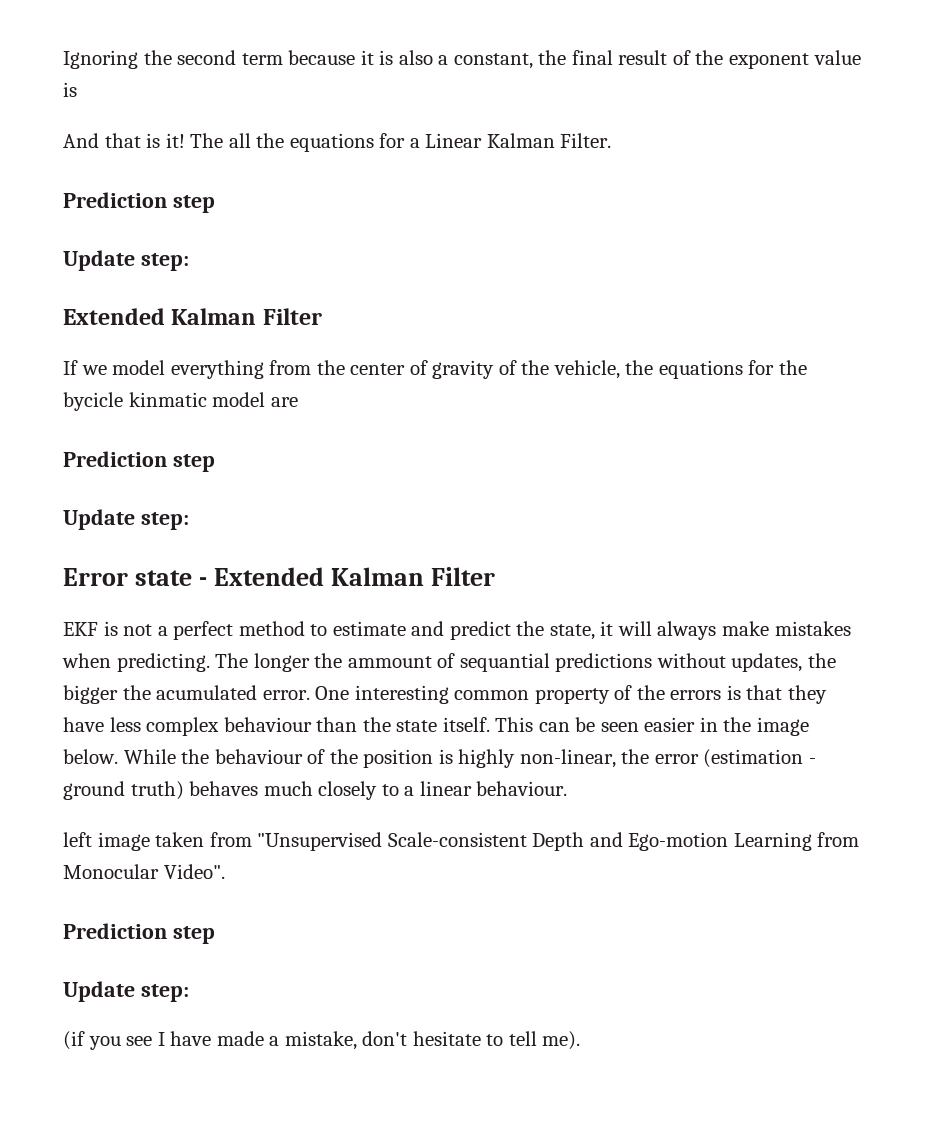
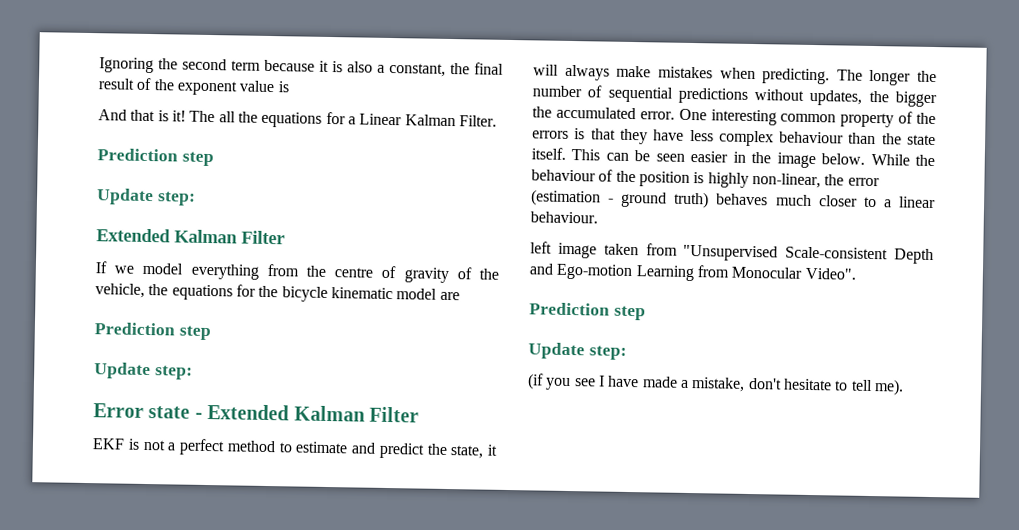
[350,363,406,375] center -> [334,267,374,278] centre
[63,392,207,411] bycicle kinmatic -> [281,286,393,302] bicycle kinematic
[347,653,550,672] ammount of sequantial -> [532,85,673,103] number of sequential
[156,685,258,700] acumulated -> [555,106,636,120] accumulated
[318,781,378,800] closely -> [818,195,858,207] closer

